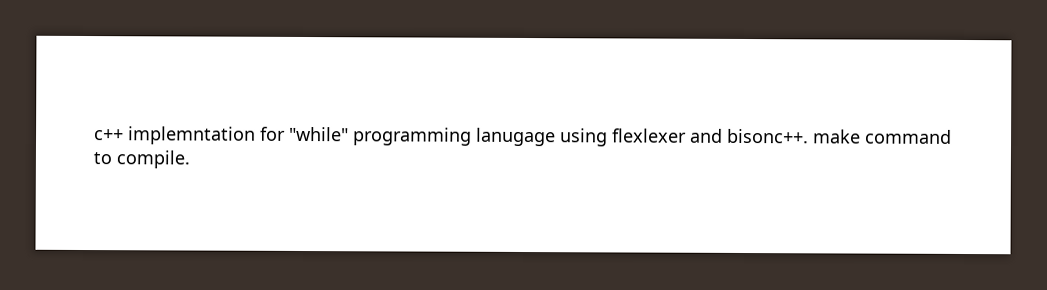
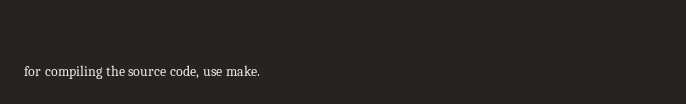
[94,126,952,147] [93,150,190,169] c++ implemntation for "while" programming lanugage using flexlexer and bisonc++. make command to compile. -> [24,65,260,79] for compiling the source code, use make.

